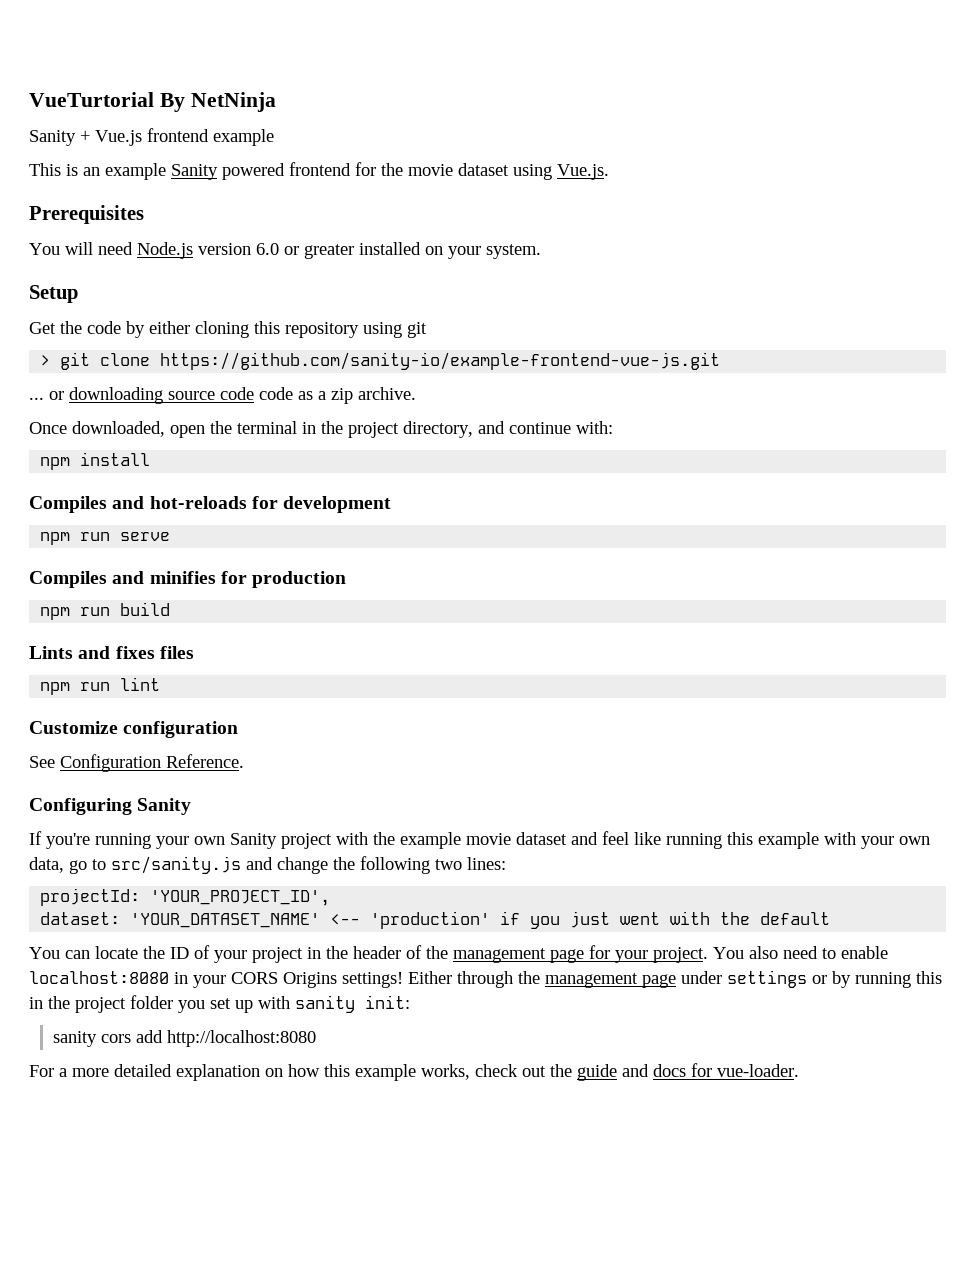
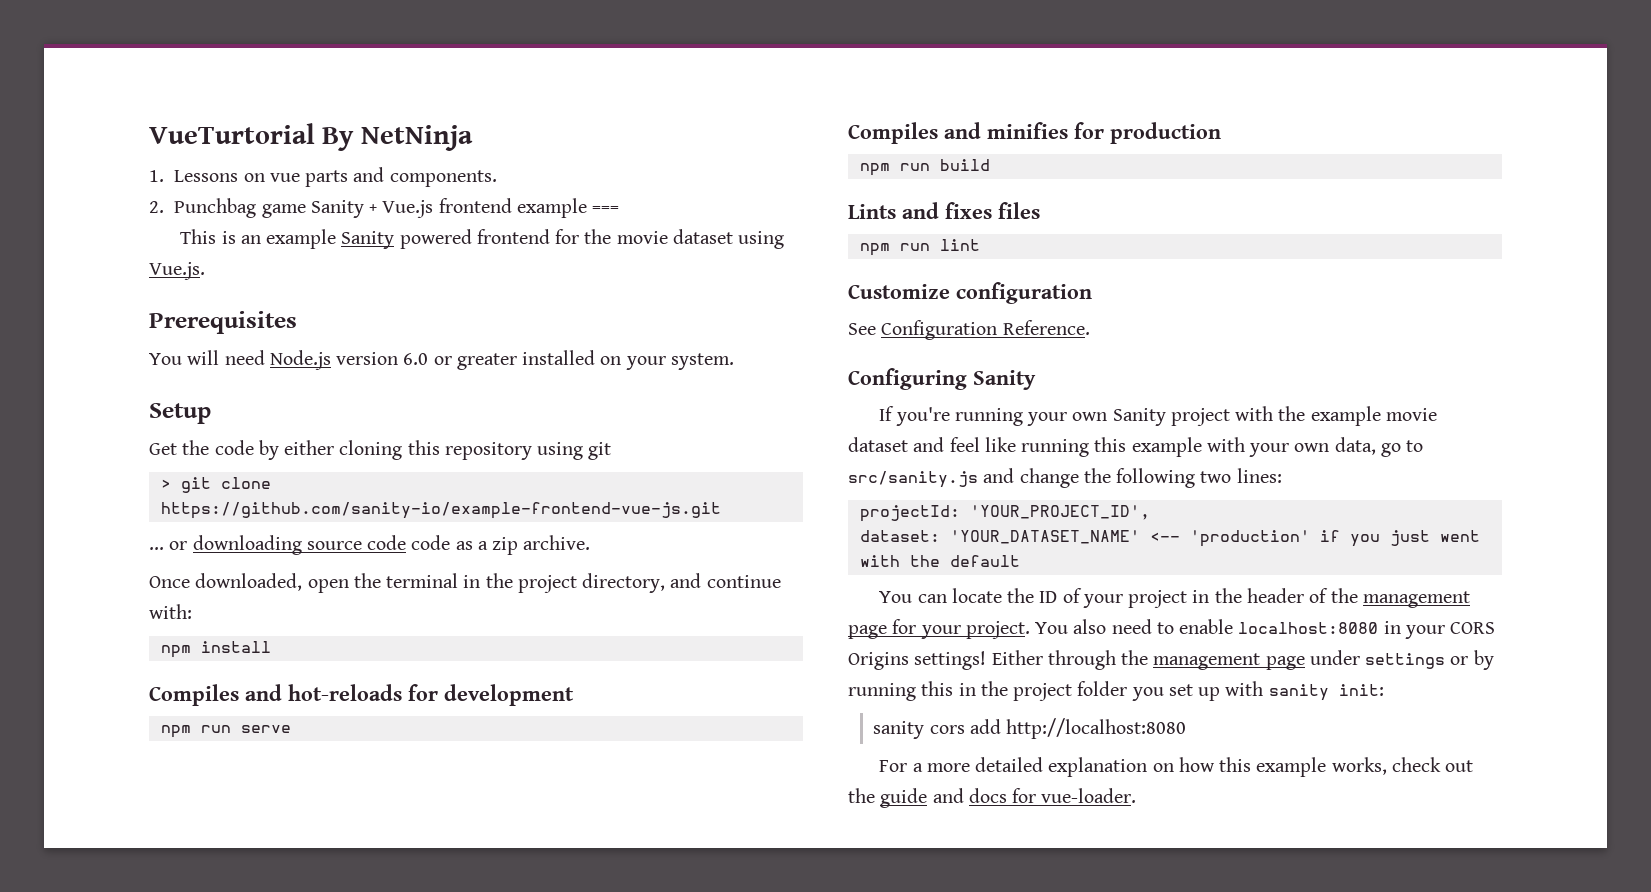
(276, 102) none -> [149,167,497,187] [149,198,306,218] 1. Lessons on vue parts and components. // 2. Punchbag game
(274, 137) none -> [592,206,620,213] ===

